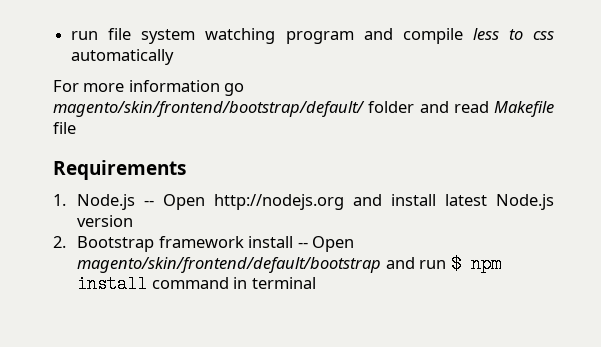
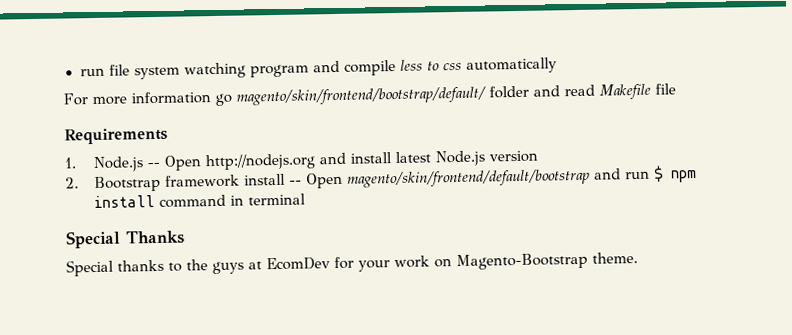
(316, 283) none -> [66,230,185,249] [66,252,638,277] // Special Thanks // Special thanks to the guys at EcomDev for your work on Magento-Bootstrap theme.

